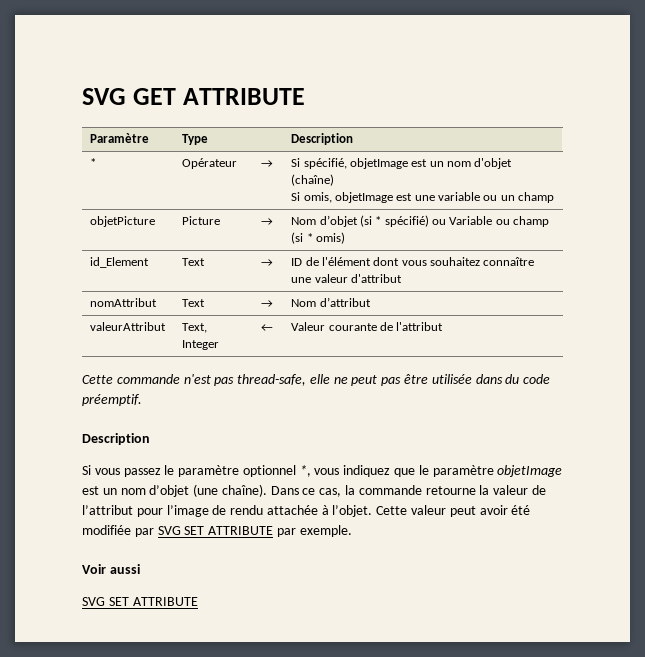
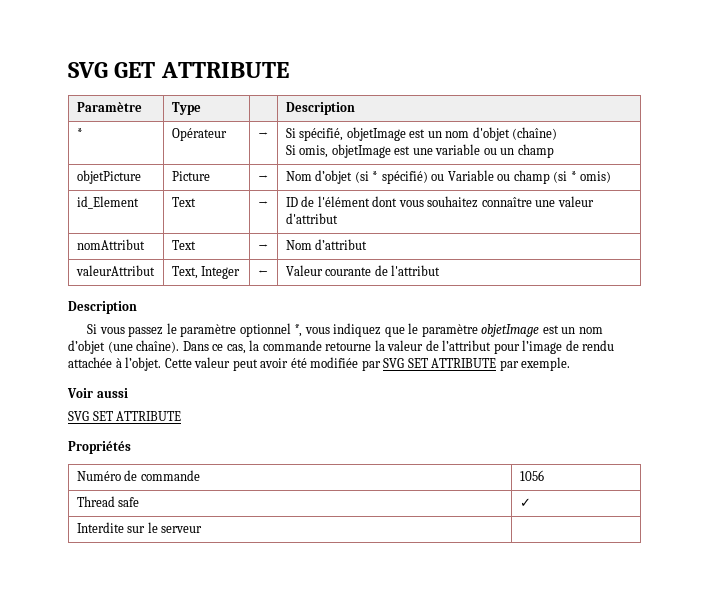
[82,374,551,386] [82,394,142,406] // Cette commande n'est pas thread-safe, elle ne peut pas être utilisée dans du code préemptif. -> (441, 270) none
(198, 601) none -> [68,441,131,454] [76,470,200,481] [519,470,544,481] [76,496,140,507] [519,498,531,507] [76,522,203,533] // Propriétés // Numéro de commande | 1056 // Thread safe | ✓ // Interdite sur le serveur |

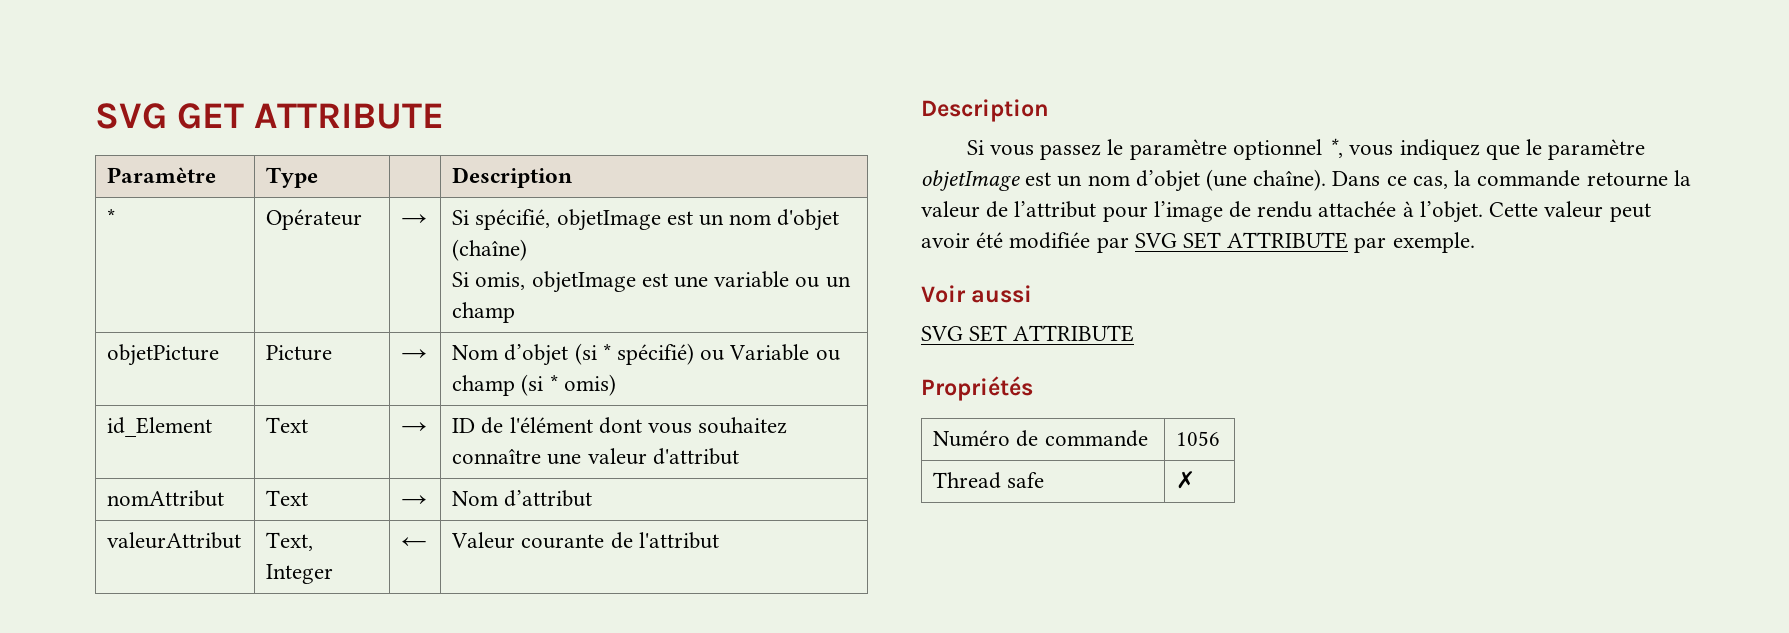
[519,498,531,507] [76,522,203,533] ✓ // Interdite sur le serveur | -> [1176,471,1196,489] ✗

